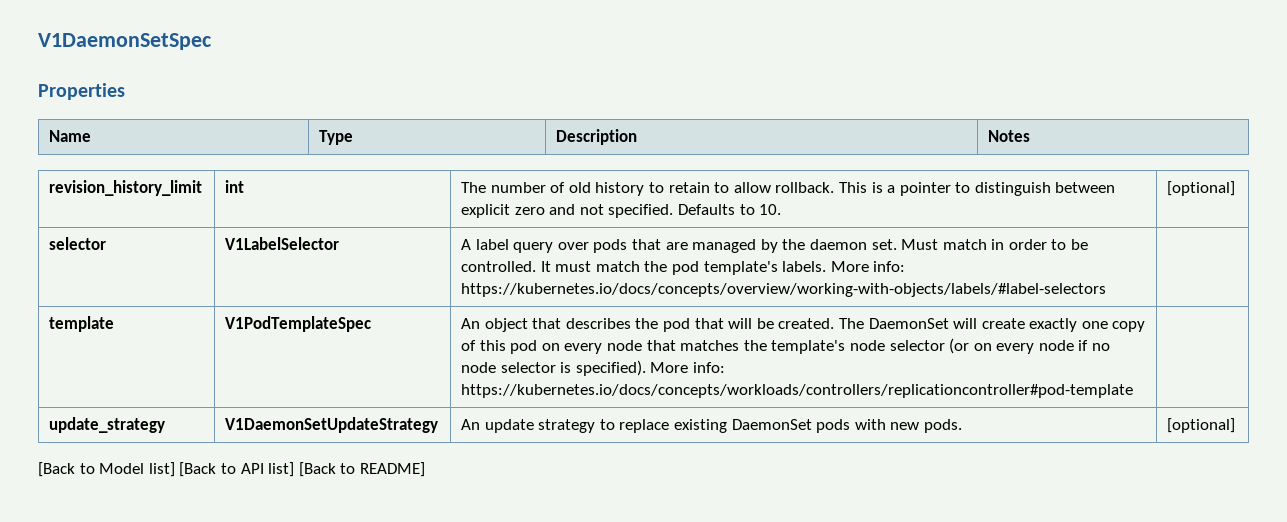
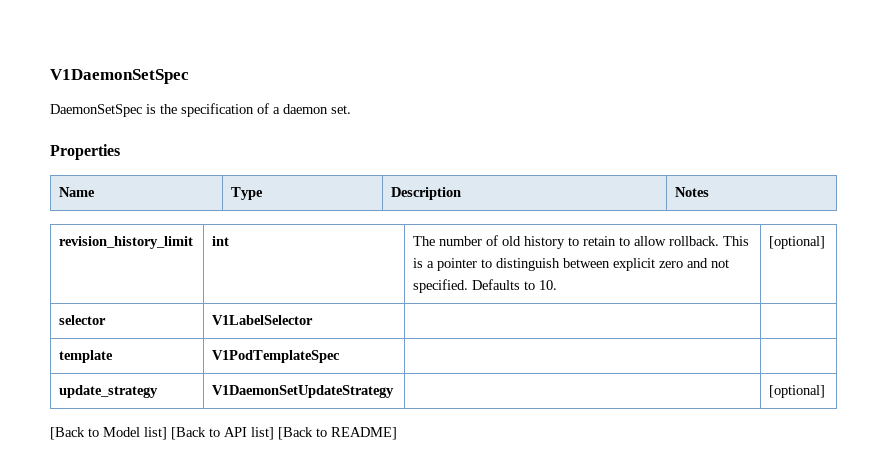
(211, 41) none -> [50,103,351,117] // DaemonSetSpec is the specification of a daemon set.
[461,239,1089,253] [461,261,906,275] [461,283,1107,297] [49,316,115,332] [225,316,372,332] [461,318,1146,332] [461,338,1111,354] [461,360,725,376] [461,384,1134,398] [49,417,166,433] [225,417,439,433] [461,419,962,433] A label query over pods that are managed by the daemon set. Must match in order to be controlled. It must match the pod template's labels. More info: https://kubernetes.io/docs/concepts/overview/working-with-objects/labels/#label-selectors | // template | V1PodTemplateSpec | An object that describes the pod that will be created. The DaemonSet will create exactly one copy of this pod on every node that matches the template's node selector (or on every node if no node selector is specified). More info: https://kubernetes.io/docs/concepts/workloads/controllers/replicationcontroller#pod-template | // update_strategy | V1DaemonSetUpdateStrategy | An update strategy to replace existing DaemonSet pods with new pods. -> [59,350,114,363] [212,350,341,363] [59,385,159,398] [212,385,395,398] | // template | V1PodTemplateSpec | | // update_strategy | V1DaemonSetUpdateStrategy |

